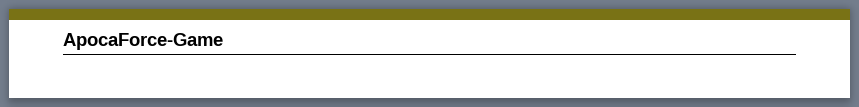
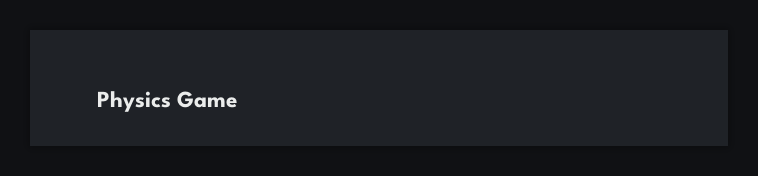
[63,33,223,50] ApocaForce-Game -> [97,91,238,112] Physics Game

